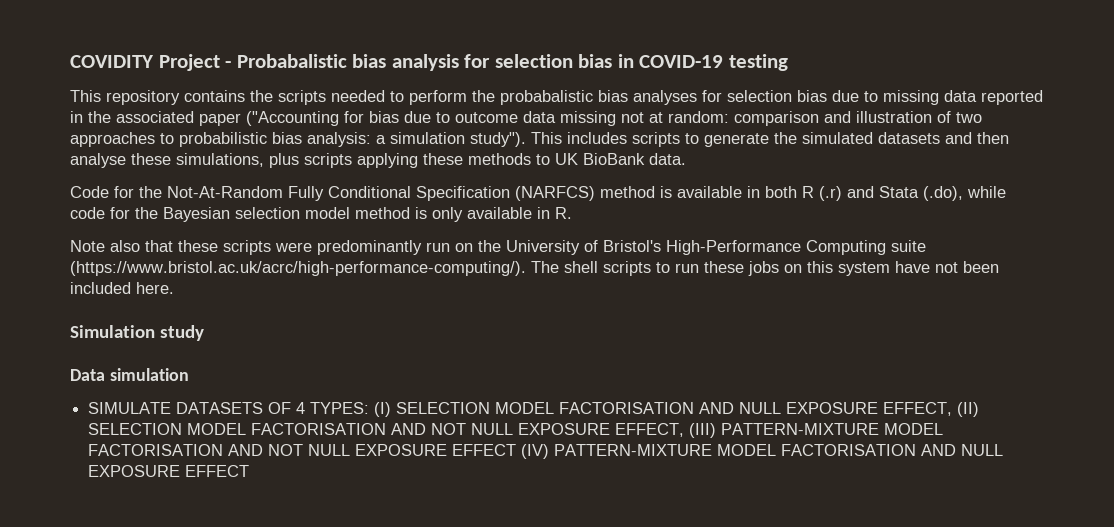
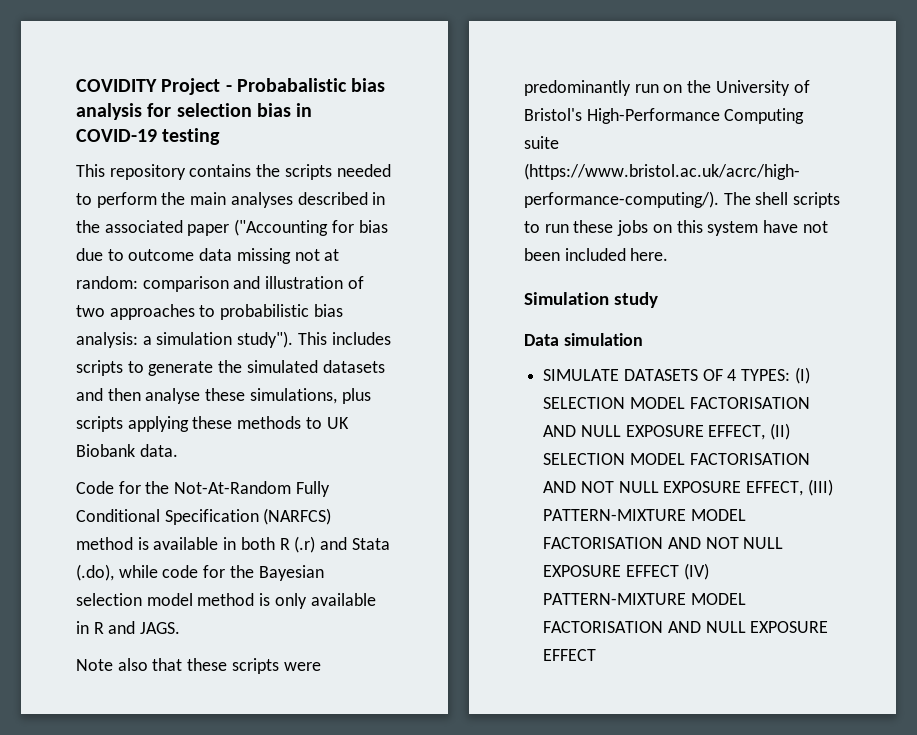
[500,90,1043,105] probabalistic bias analyses for selection bias due to missing data reported -> [190,192,368,208] main analyses described
[583,153,645,165] BioBank -> [76,444,135,457] Biobank
[555,207,572,219] R. -> [93,621,181,634] R and JAGS.

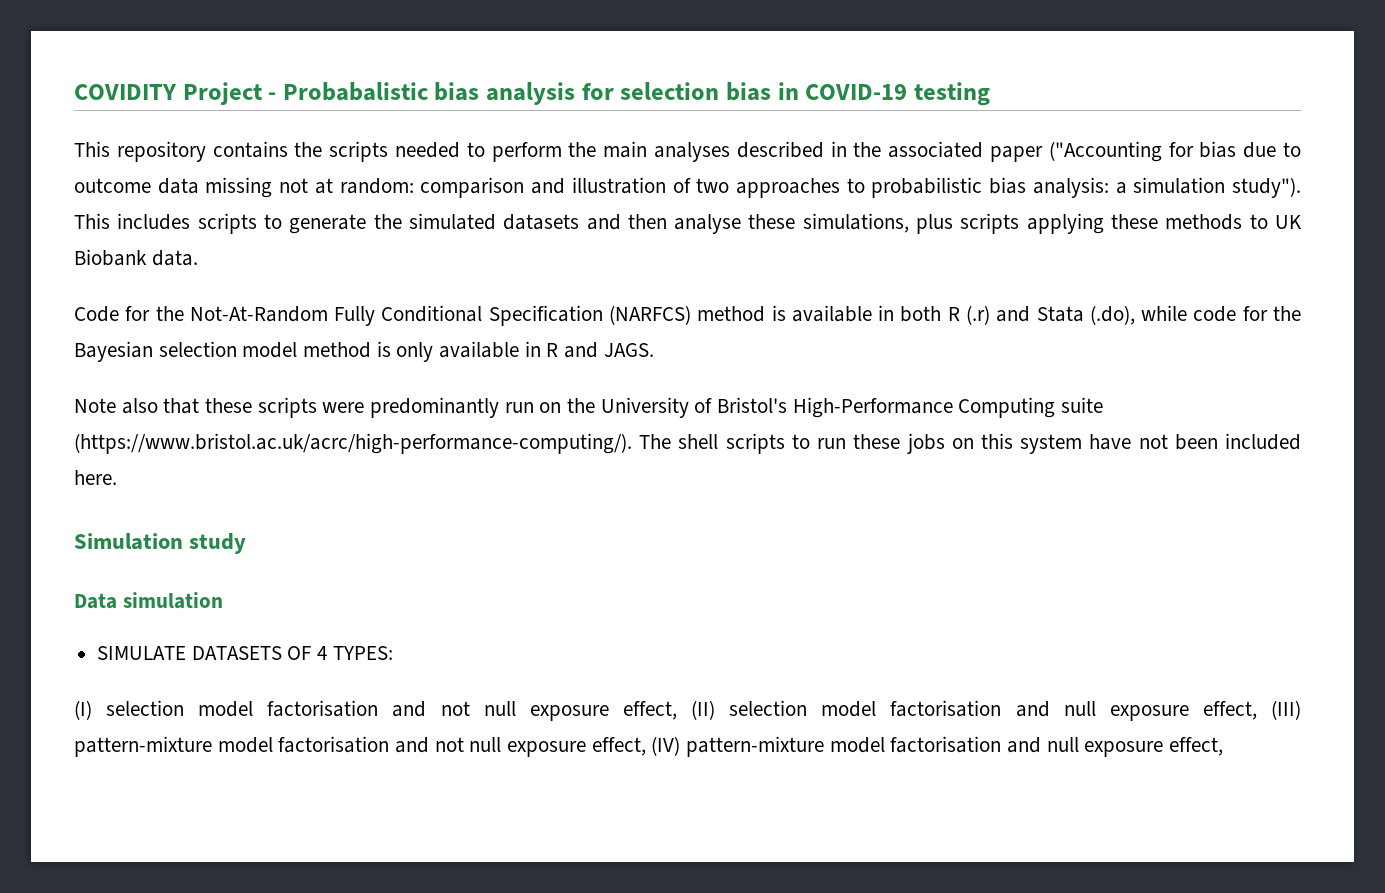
[794,367,810,384] [543,397,810,409] [543,423,791,440] [543,453,810,465] [543,479,833,496] [543,509,746,521] [543,537,784,549] [543,563,709,580] [543,593,746,605] [543,621,829,633] [543,649,597,661] (I) SELECTION MODEL FACTORISATION AND NULL EXPOSURE EFFECT, (II) SELECTION MODEL FACTORISATION AND NOT NULL EXPOSURE EFFECT, (III) PATTERN-MIXTURE MODEL FACTORISATION AND NOT NULL EXPOSURE EFFECT (IV) PATTERN-MIXTURE MODEL FACTORISATION AND NULL EXPOSURE EFFECT -> [74,700,1301,721] [74,736,1224,757] // (I) selection model factorisation and not null exposure effect, (II) selection model factorisation and null exposure effect, (III) pattern-mixture model factorisation and not null exposure effect, (IV) pattern-mixture model factorisation and null exposure effect,

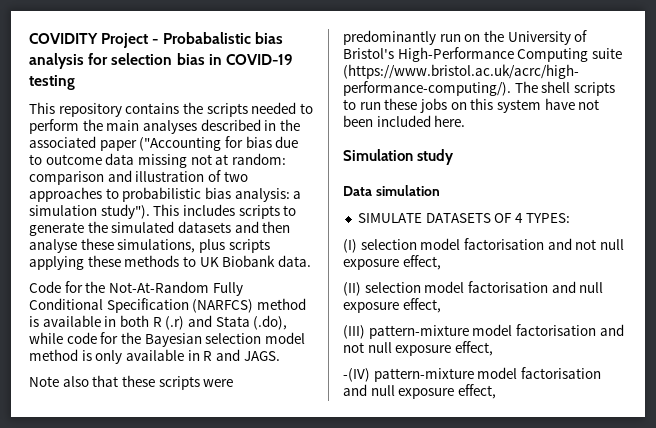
(677, 710) none -> (441, 262) //
(1257, 710) none -> (441, 305) //
[651,736,681,756] (IV) -> [343,368,370,382] // -(IV)

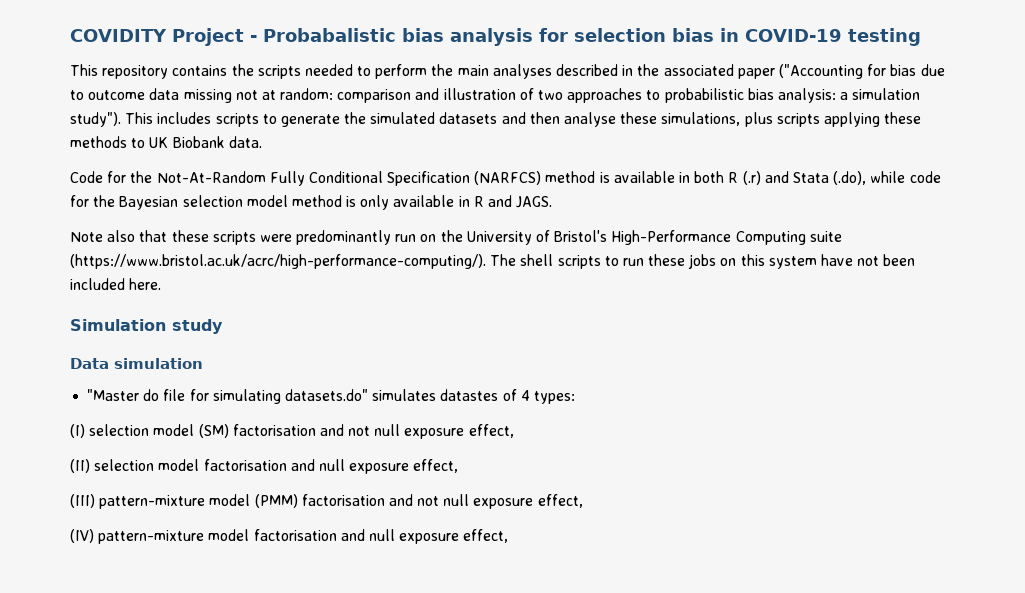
[357,213,571,223] SIMULATE DATASETS OF 4 TYPES: -> [87,389,575,404] "Master do file for simulating datasets.do" simulates datastes of 4 types:
(461, 244) none -> [198,424,229,438] (SM)
[515,324,624,336] [343,341,493,356] [343,368,370,382] factorisation and not null exposure effect, // -(IV) -> [254,494,583,509] [70,529,94,543] (PMM) factorisation and not null exposure effect, // (IV)

